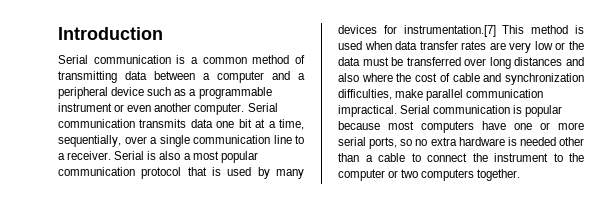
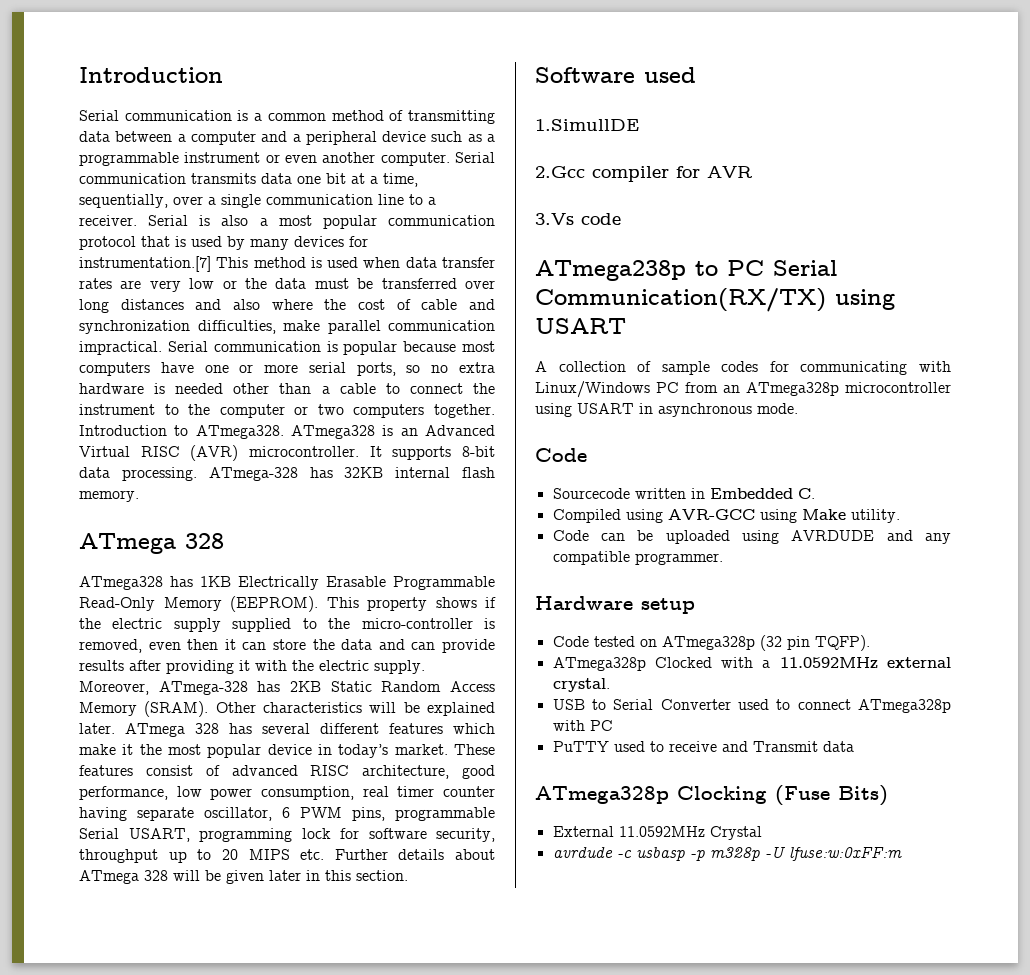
(521, 175) none -> [79,425,495,439] [79,445,496,461] [79,467,495,481] [79,490,139,502] [79,533,224,554] [79,576,495,590] [79,596,496,612] [79,618,495,632] [79,639,496,653] [79,660,425,674] [79,681,495,695] [79,701,495,717] [79,723,495,737] [79,744,495,758] [79,765,495,779] [79,786,496,800] [79,807,495,821] [79,828,495,842] [79,849,495,863] [79,870,408,884] [535,67,696,83] [535,119,639,131] [535,166,753,182] [535,213,621,225] [535,260,837,281] [535,288,895,312] [535,318,626,334] [535,361,951,375] [535,381,951,398] [535,403,798,417] [535,448,587,462] [552,488,815,499] [552,509,900,523] [552,530,951,544] [552,551,723,565] [535,596,695,614] [552,635,870,651] [552,657,951,671] [552,678,610,692] [552,699,951,713] [552,720,613,731] [552,741,854,752] [535,785,888,806] [552,826,762,840] [552,846,902,861] Introduction to ATmega328. ATmega328 is an Advanced Virtual RISC (AVR) microcontroller. It supports 8-bit data processing. ATmega-328 has 32KB internal flash memory. // ATmega 328 // ATmega328 has 1KB Electrically Erasable Programmable Read-Only Memory (EEPROM). This property shows if the electric supply supplied to the micro-controller is removed, even then it can store the data and can provide results after providing it with the electric supply. Moreover, ATmega-328 has 2KB Static Random Access Memory (SRAM). Other characteristics will be explained later. ATmega 328 has several different features which make it the most popular device in today’s market. These features consist of advanced RISC architecture, good performance, low power consumption, real timer counter having separate oscillator, 6 PWM pins, programmable Serial USART, programming lock for software security, throughput up to 20 MIPS etc. Further details about ATmega 328 will be given later in this section. // Software used // 1.SimullDE // 2.Gcc compiler for AVR // 3.Vs code // ATmega238p to PC Serial Communication(RX/TX) using USART // A collection of sample codes for communicating with Linux/Windows PC from an ATmega328p microcontroller using USART in asynchronous mode. // Code // Sourcecode written in Embedded C. // Compiled using AVR-GCC using Make utility. // Code can be uploaded using AVRDUDE and any compatible programmer. // Hardware setup // Code tested on ATmega328p (32 pin TQFP). // ATmega328p Clocked with a 11.0592MHz external crystal. // USB to Serial Converter used to connect ATmega328p with PC // PuTTY used to receive and Transmit data // ATmega328p Clocking (Fuse Bits) // External 11.0592MHz Crystal // avrdude -c usbasp -p m328p -U lfuse:w:0xFF:m

